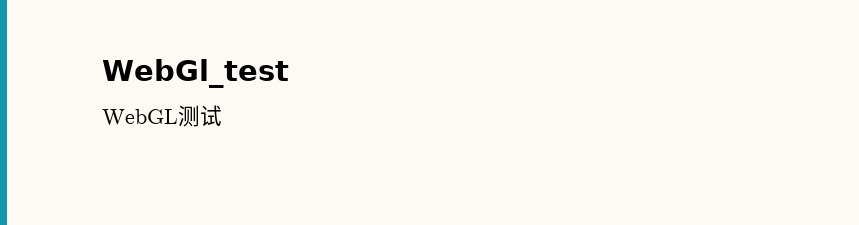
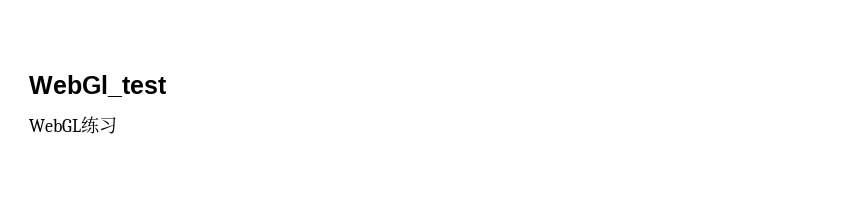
[178,105,222,127] 测试 -> [81,116,117,134] 练习

